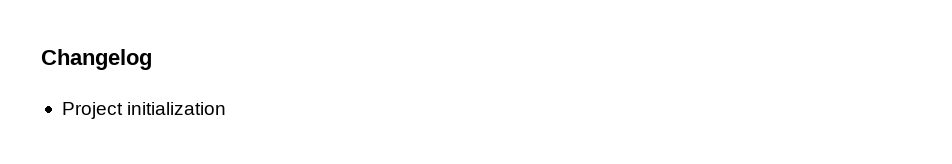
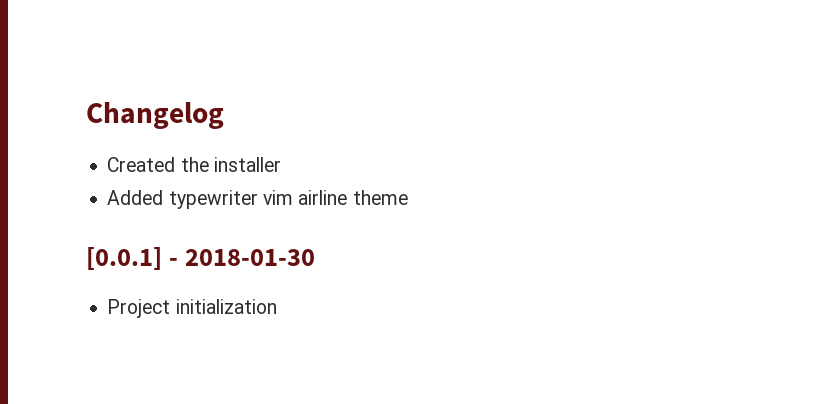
(152, 59) none -> [107,157,281,172] [107,190,408,209] [86,247,316,270] // Created the installer // Added typewriter vim airline theme // [0.0.1] - 2018-01-30

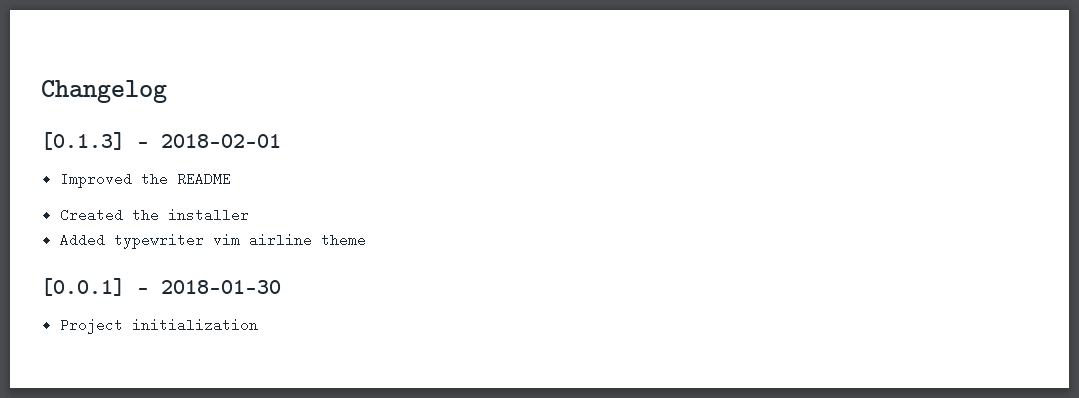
(224, 115) none -> [41,132,281,150] [59,172,231,188] // [0.1.3] - 2018-02-01 // Improved the README

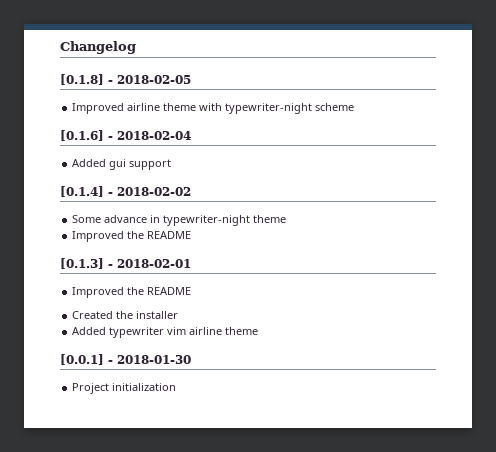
(167, 91) none -> [60,74,191,85] [72,103,355,114] [60,130,191,141] [72,159,172,170] [60,186,191,197] [72,215,287,226] [72,231,192,242] // [0.1.8] - 2018-02-05 // Improved airline theme with typewriter-night scheme // [0.1.6] - 2018-02-04 // Added gui support // [0.1.4] - 2018-02-02 // Some advance in typewriter-night theme // Improved the README

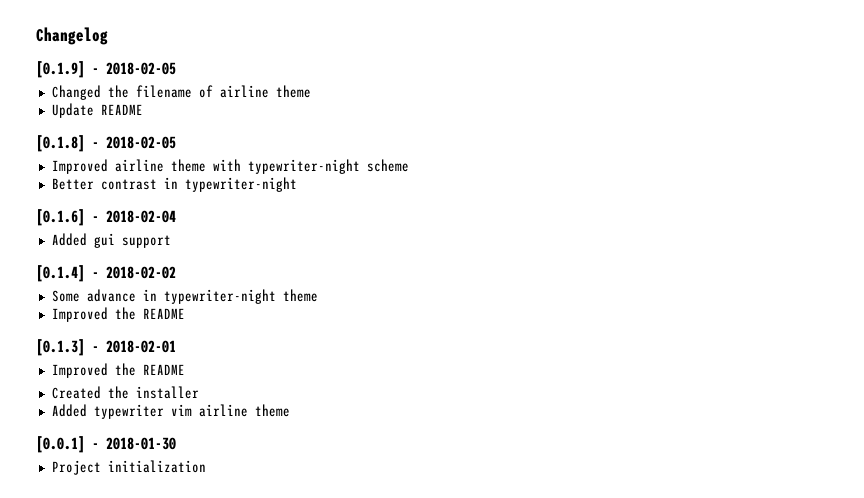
(136, 47) none -> [36,61,176,78] [51,85,311,100] [51,103,143,118] // [0.1.9] - 2018-02-05 // Changed the filename of airline theme // Update README
(355, 107) none -> [51,177,297,192] // Better contrast in typewriter-night

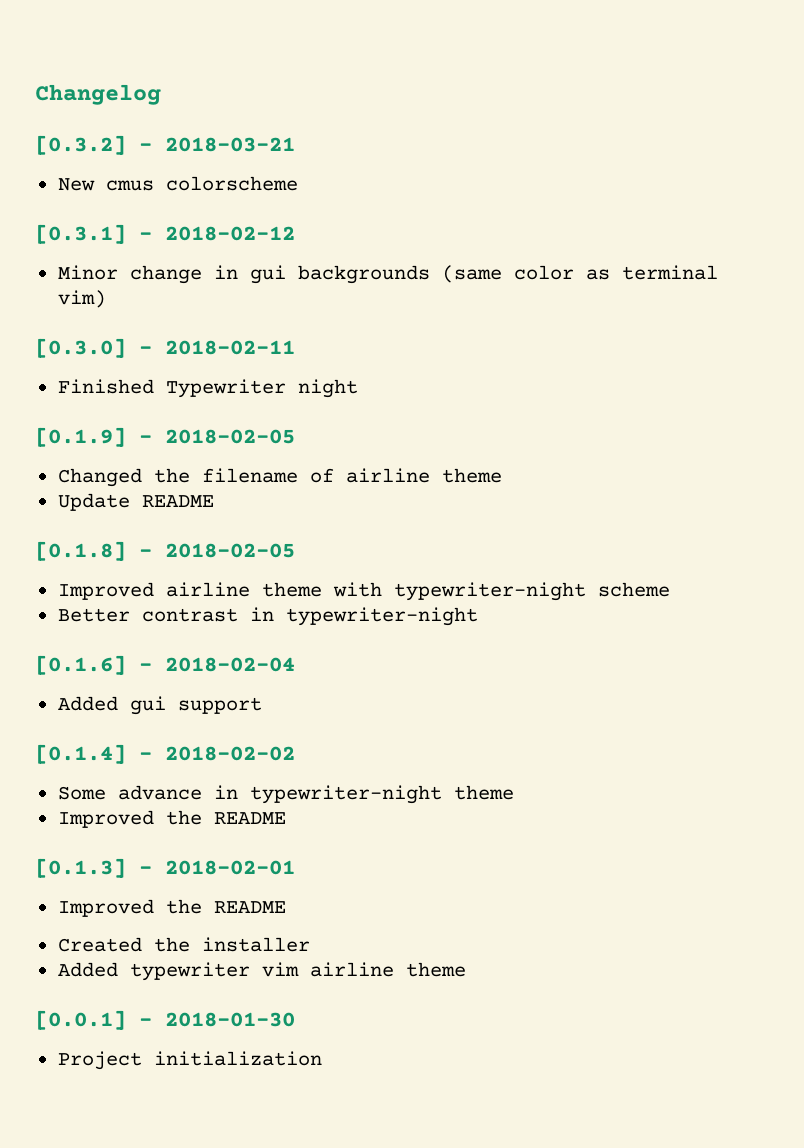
(108, 36) none -> [35,135,295,155] [57,176,298,191] [35,224,295,244] [57,265,718,284] [57,290,106,308] [35,338,295,358] [57,379,358,398] // [0.3.2] - 2018-03-21 // New cmus colorscheme // [0.3.1] - 2018-02-12 // Minor change in gui backgrounds (same color as terminal vim) // [0.3.0] - 2018-02-11 // Finished Typewriter night

